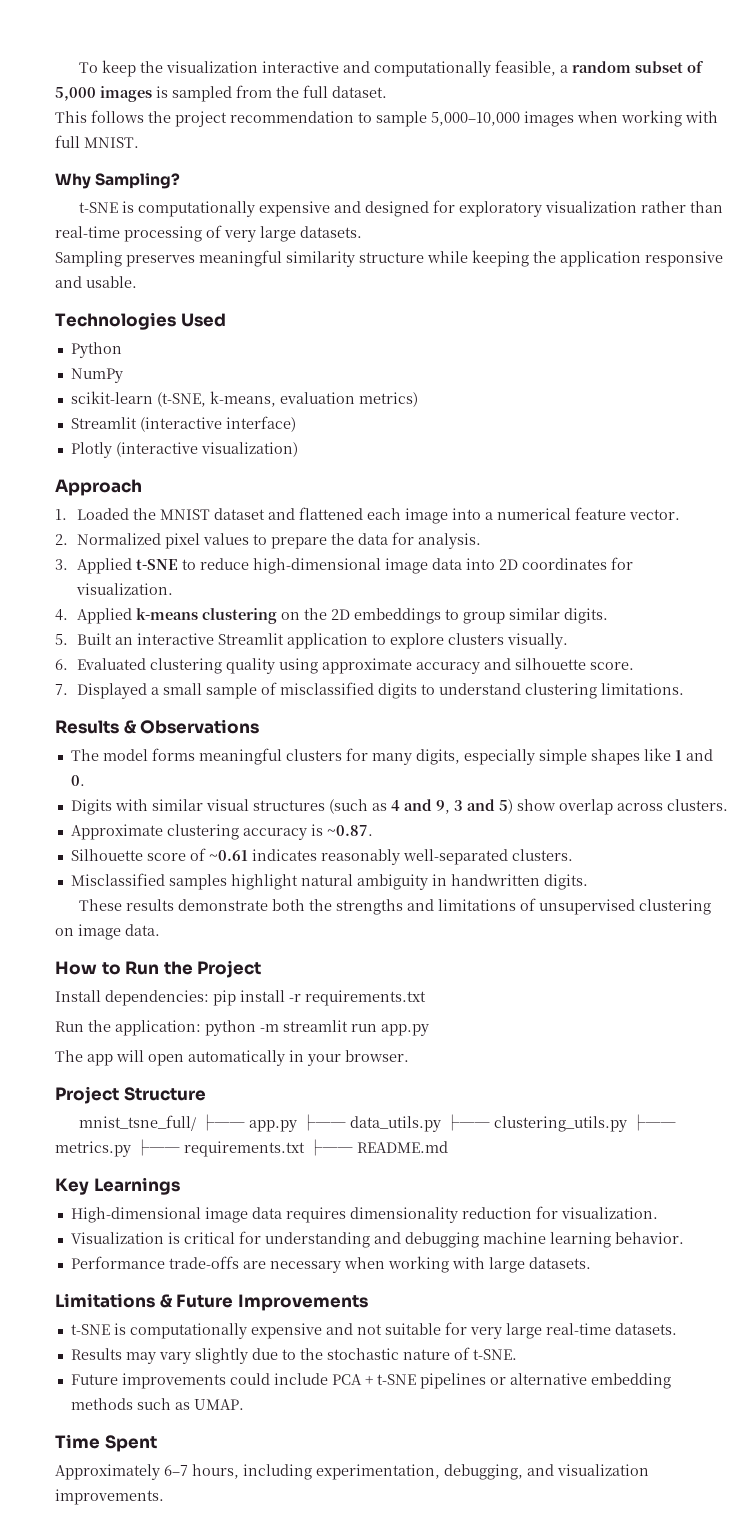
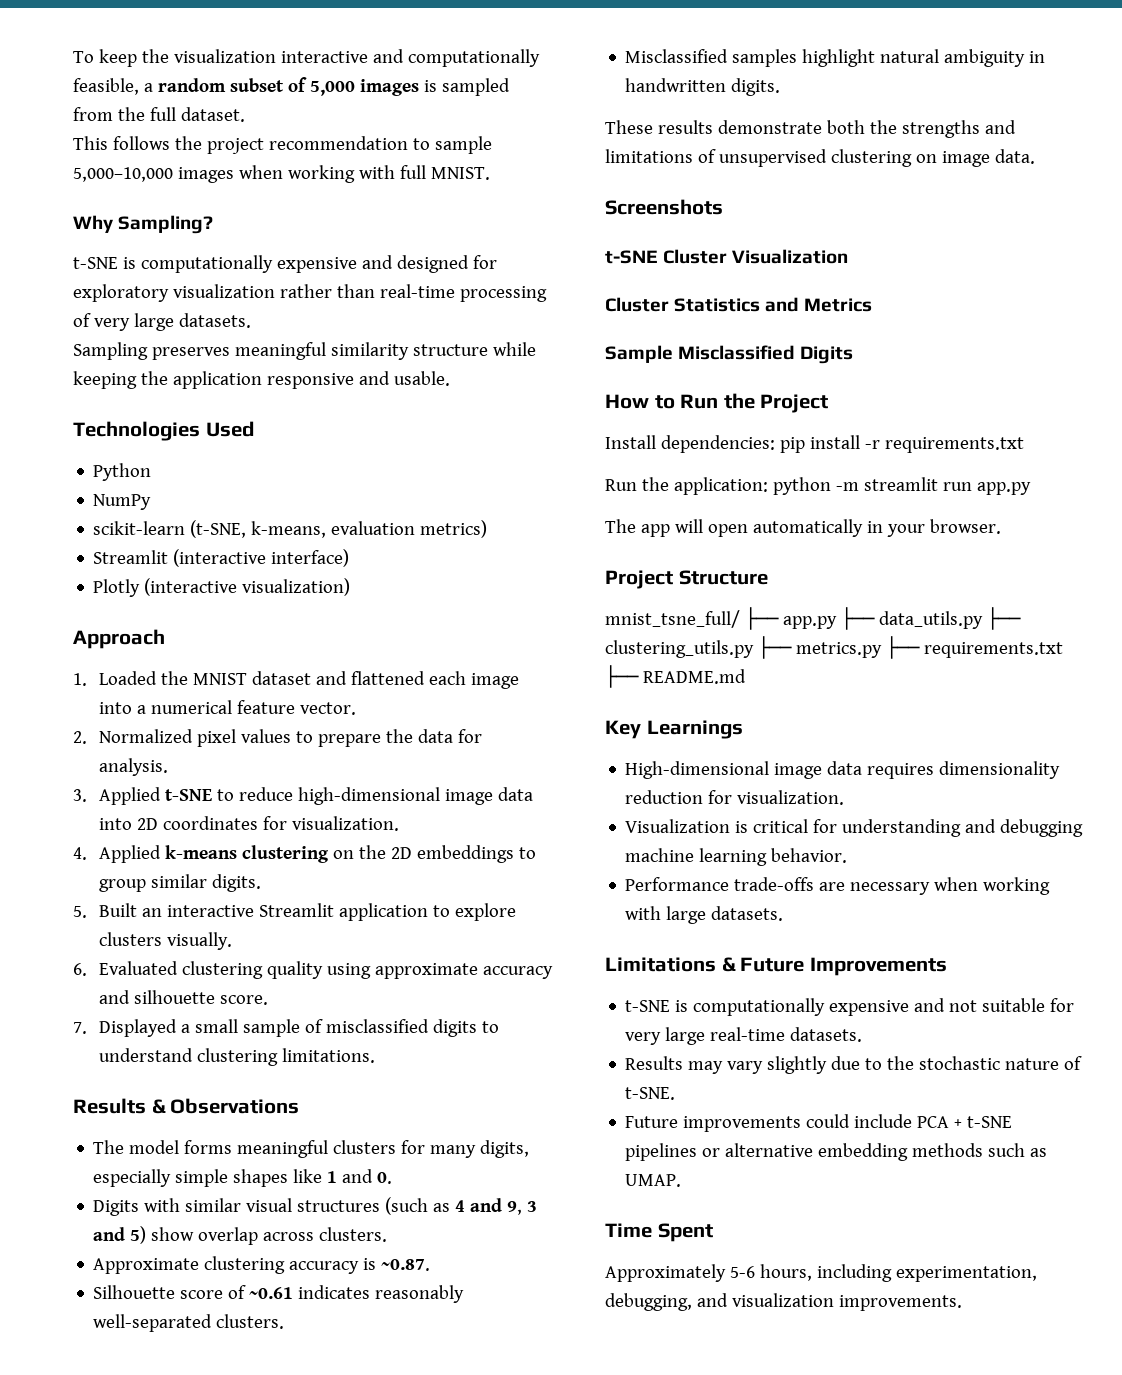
(160, 930) none -> [605,199,723,215] [605,249,849,264] [605,297,873,312] [605,345,854,364] // Screenshots // t-SNE Cluster Visualization // Cluster Statistics and Metrics // Sample Misclassified Digits
[164,1465,188,1476] 6–7 -> [729,1266,755,1278] 5-6

